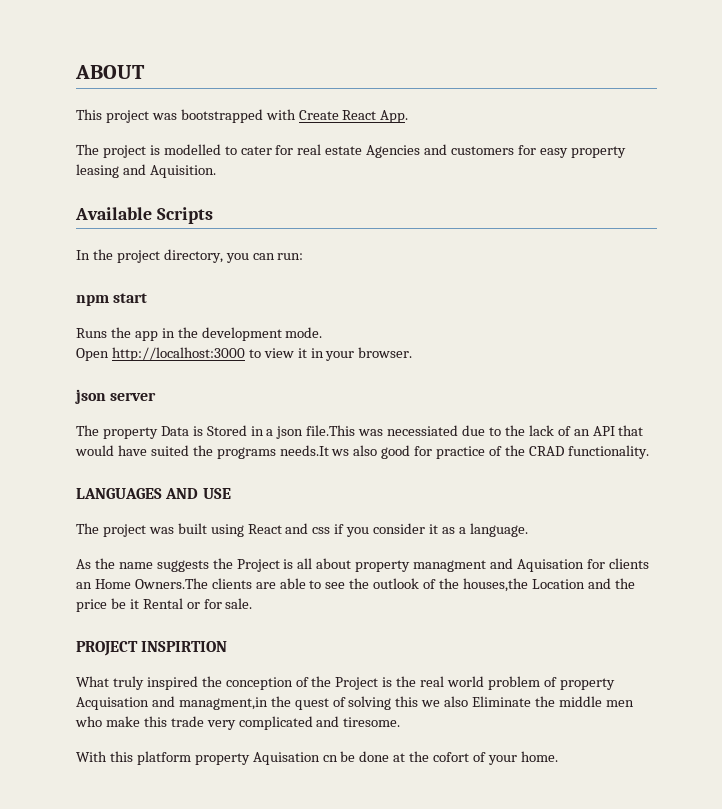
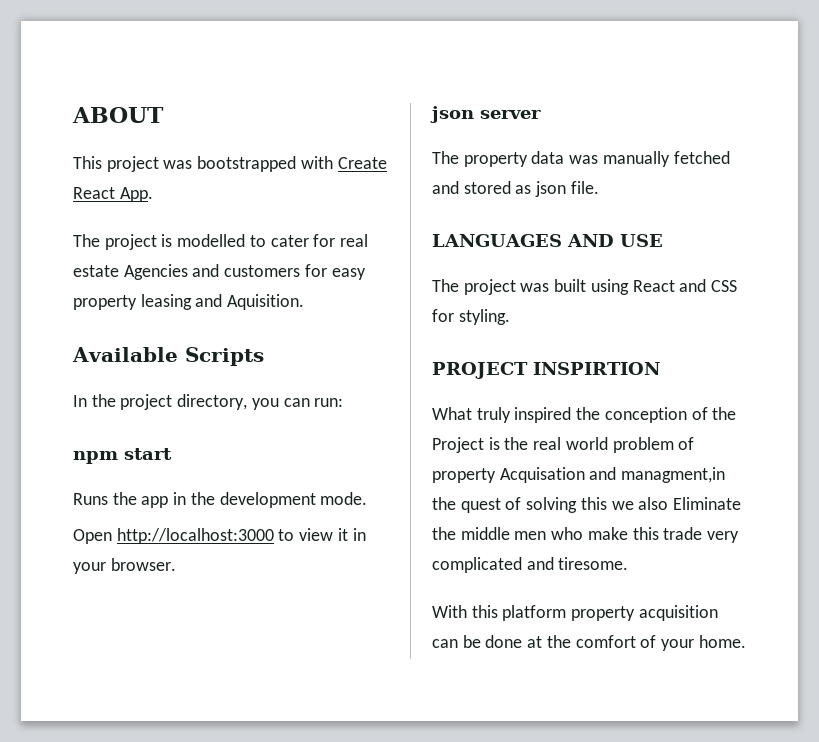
[160,425,644,439] [75,445,649,459] Data is Stored in a json file.This was necessiated due to the lack of an API that would have suited the programs needs.It ws also good for practice of the CRAD functionality. -> [531,151,730,167] [432,181,599,197] data was manually fetched and stored as json file.
[312,523,528,537] [76,558,649,572] [76,578,635,592] [76,598,253,612] css if you consider it as a language. // As the name suggests the Project is all about property managment and Aquisation for clients an Home Owners.The clients are able to see the outlook of the houses,the Location and the price be it Rental or for sale. -> [711,280,738,292] [432,309,510,325] CSS for styling.
[252,752,338,765] Aquisation cn -> [638,605,718,621] [432,639,458,648] acquisition can
[433,752,470,762] cofort -> [575,635,636,648] comfort

